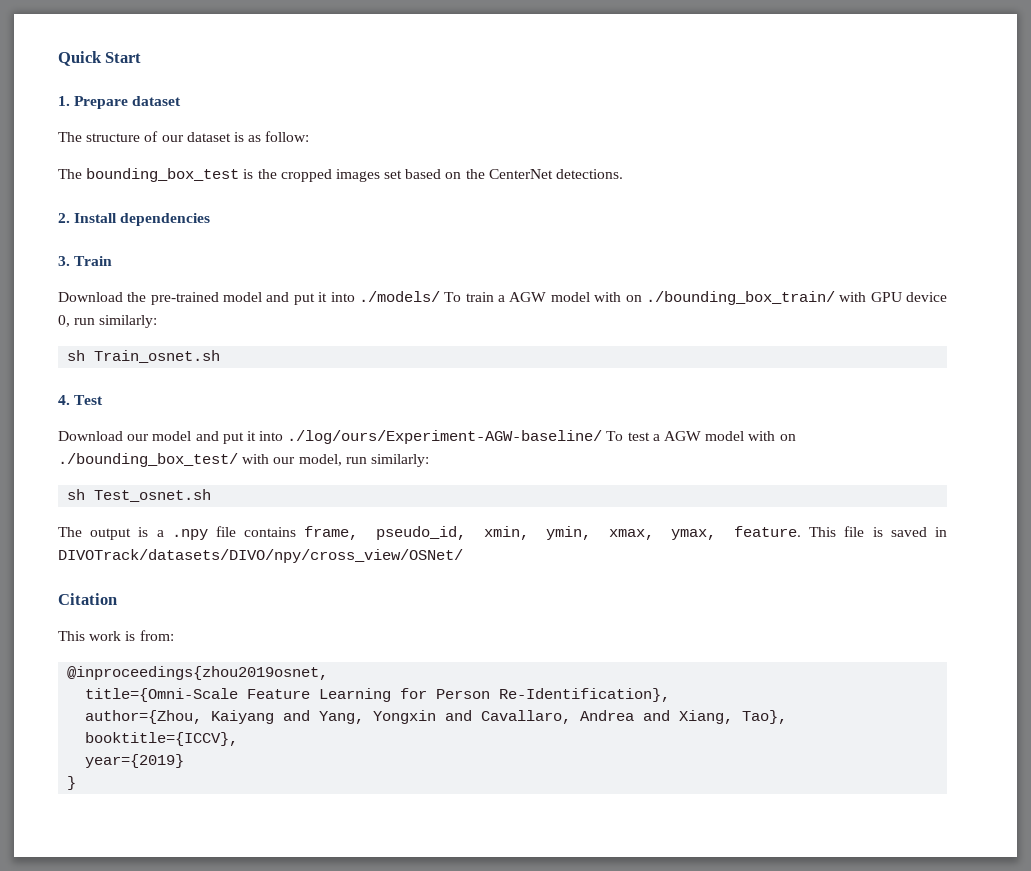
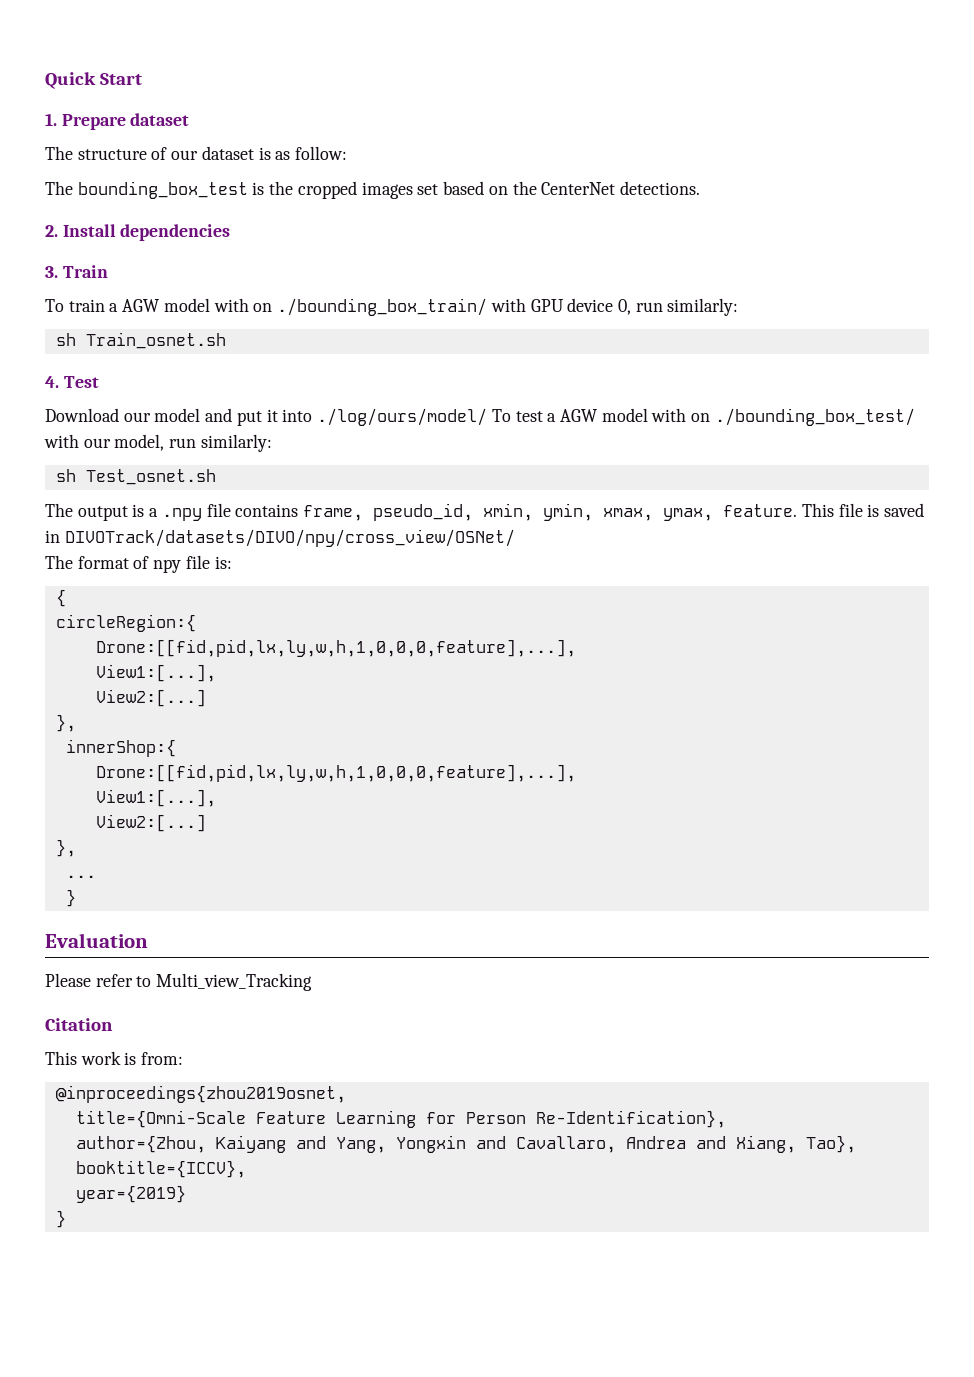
[58,291,440,305] Download the pre-trained model and put it into ./models/ -> (108, 271) none
[287,430,603,444] ./log/ours/Experiment-AGW-baseline/ -> [317,408,488,426] ./log/ours/model/
(463, 556) none -> [45,555,232,573] [55,589,66,607] [55,614,196,632] [95,639,576,657] [95,664,216,682] [95,689,206,707] [55,714,76,732] [65,739,176,757] [95,764,576,782] [95,789,216,807] [95,814,206,832] [55,839,76,857] [65,875,96,878] [65,889,76,907] [45,933,148,948] [45,973,313,991] // The format of npy file is: // { // circleRegion:{ // Drone:[[fid,pid,lx,ly,w,h,1,0,0,0,feature],...], // View1:[...], // View2:[...] // }, // innerShop:{ // Drone:[[fid,pid,lx,ly,w,h,1,0,0,0,feature],...], // View1:[...], // View2:[...] // }, // ... // } // Evaluation // Please refer to Multi_view_Tracking

